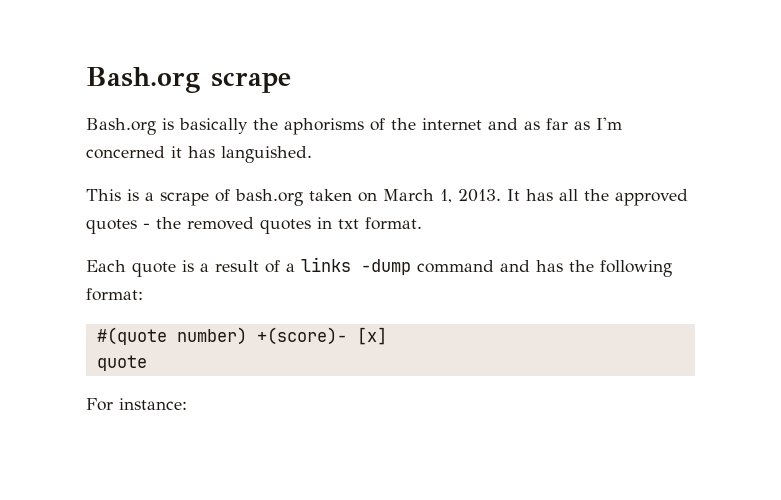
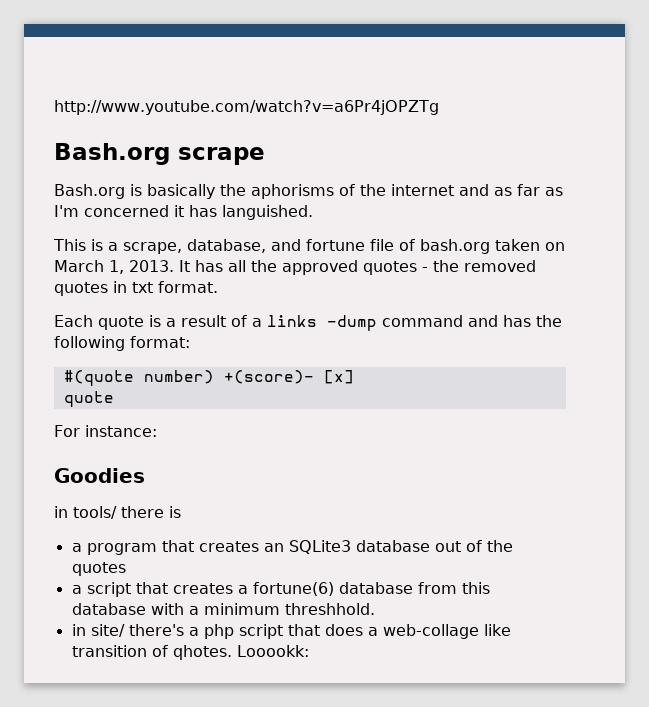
(86, 80) none -> [54,100,439,115] http://www.youtube.com/watch?v=a6Pr4jOPZTg //
[160,192,209,206] scrape -> [123,239,394,254] scrape, database, and fortune file
(187, 404) none -> [54,468,145,483] [54,506,181,519] [71,540,513,555] [71,562,126,576] [71,582,490,597] [71,603,375,615] [71,624,511,639] [71,645,309,660] // Goodies // in tools/ there is // a program that creates an SQLite3 database out of the quotes // a script that creates a fortune(6) database from this database with a minimum threshhold. // in site/ there's a php script that does a web-collage like transition of qhotes. Looookk:

